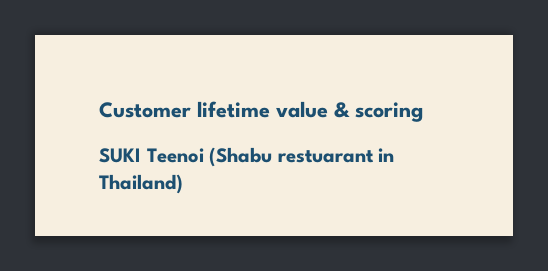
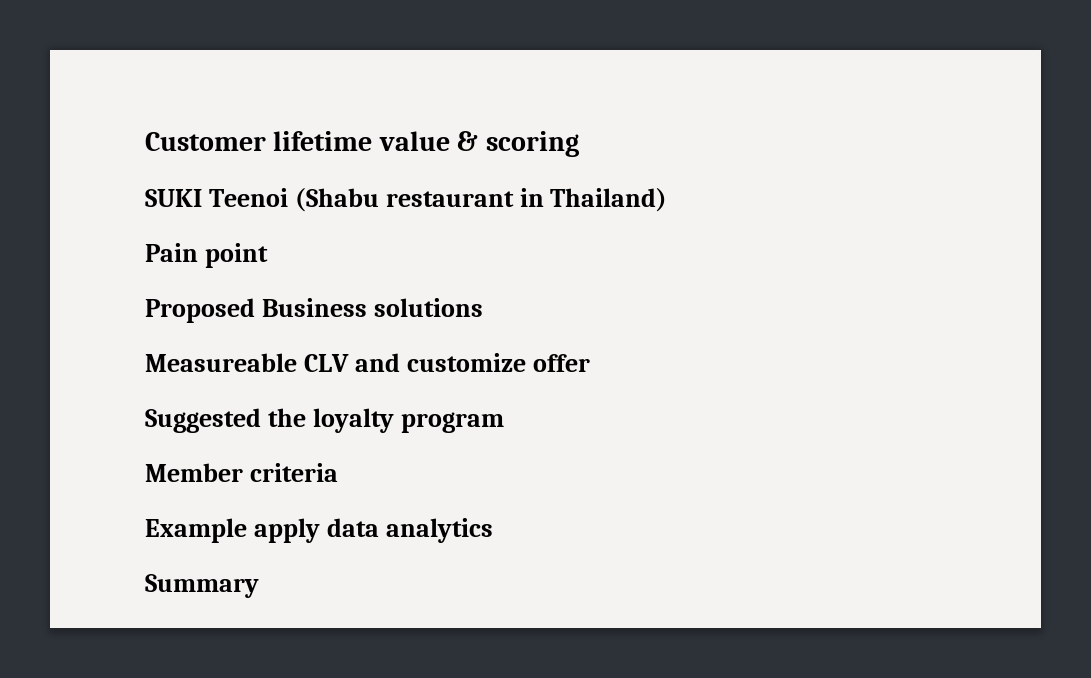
[277,150,374,163] restuarant -> [385,191,514,207] restaurant
(183, 184) none -> [145,243,268,268] [145,298,483,323] [145,353,590,372] [145,408,504,433] [145,463,338,482] [145,518,493,543] [145,574,259,598] // Pain point // Proposed Business solutions // Measureable CLV and customize offer // Suggested the loyalty program // Member criteria // Example apply data analytics // Summary

